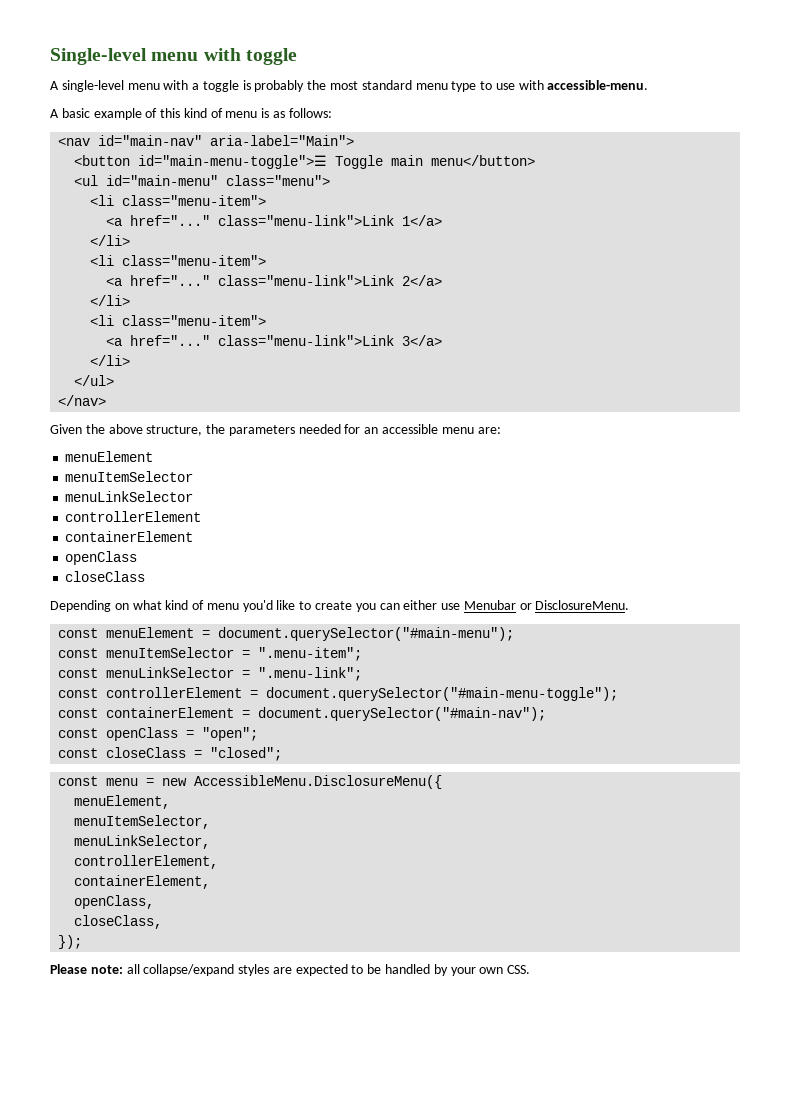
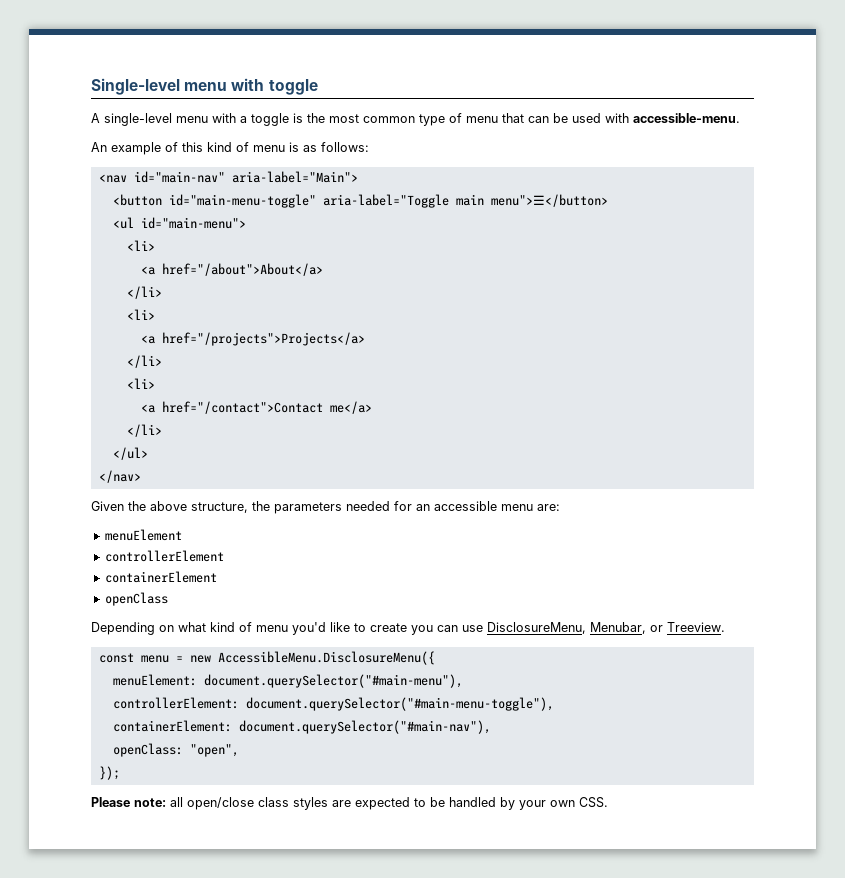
[254,80,305,92] probably -> (303, 118) none
[361,80,515,92] standard menu type to use -> [363,113,601,126] common type of menu that can be used
[50,108,90,118] A basic -> [91,142,107,152] An
[138,155,536,169] [74,175,331,186] [90,195,267,206] [106,215,443,226] [90,235,131,246] [90,255,267,266] [106,275,443,286] [90,295,131,306] [90,315,267,326] [106,335,443,346] id="main-menu-toggle">☰ Toggle main menu</button> // <ul id="main-menu" class="menu"> // <li class="menu-item"> // <a href="..." class="menu-link">Link 1</a> // </li> // <li class="menu-item"> // <a href="..." class="menu-link">Link 2</a> // </li> // <li class="menu-item"> // <a href="..." class="menu-link">Link 3</a> -> [168,194,608,208] [112,217,246,229] [126,240,155,251] [140,263,323,276] [126,286,162,299] [126,309,155,320] [140,332,365,346] [126,355,162,368] [126,378,155,389] [140,401,372,414] id="main-menu-toggle" aria-label="Toggle main menu">☰</button> // <ul id="main-menu"> // <li> // <a href="/about">About</a> // </li> // <li> // <a href="/projects">Projects</a> // </li> // <li> // <a href="/contact">Contact me</a>
[65,471,194,482] [65,491,194,502] // menuItemSelector // menuLinkSelector -> (182, 535) none
[65,571,146,582] // closeClass -> (168, 599) none
[403,600,630,610] [58,627,515,641] [58,647,363,661] [58,667,363,681] [58,687,619,701] [58,707,547,721] [58,727,259,741] [58,747,283,761] either use Menubar or DisclosureMenu. // const menuElement = document.querySelector("#main-menu"); // const menuItemSelector = ".menu-item"; // const menuLinkSelector = ".menu-link"; // const controllerElement = document.querySelector("#main-menu-toggle"); // const containerElement = document.querySelector("#main-nav"); // const openClass = "open"; // const closeClass = "closed"; -> [462,622,725,634] use DisclosureMenu, Menubar, or Treeview.
[74,795,171,809] [74,815,211,829] [74,835,211,849] [74,855,219,869] [74,875,211,889] [74,895,155,909] [74,915,163,929] menuElement, // menuItemSelector, // menuLinkSelector, // controllerElement, // containerElement, // openClass, // closeClass, -> [112,674,463,688] [112,697,554,711] [112,720,491,734] [112,743,239,757] menuElement: document.querySelector("#main-menu"), // controllerElement: document.querySelector("#main-menu-toggle"), // containerElement: document.querySelector("#main-nav"), // openClass: "open",
[143,964,235,976] collapse/expand -> [187,797,289,810] open/close class

